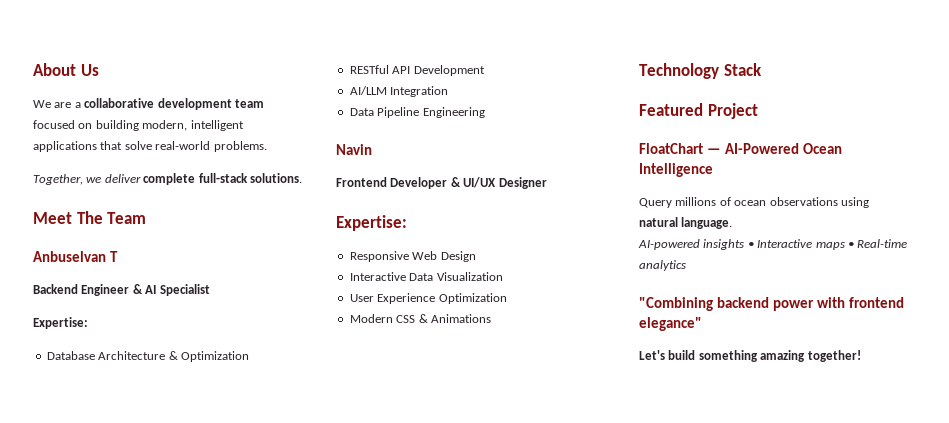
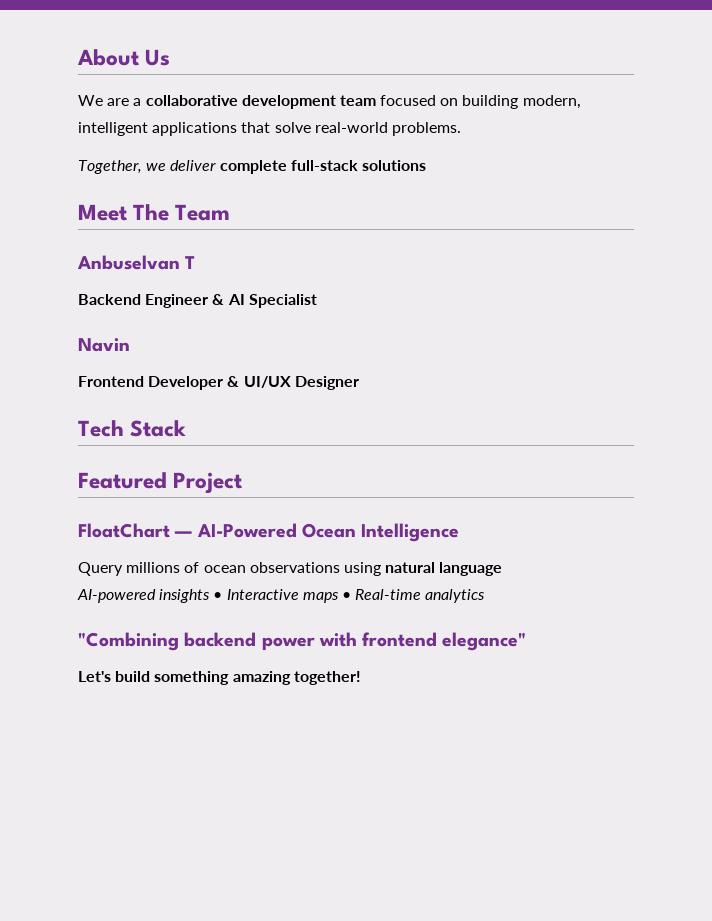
[249,173,302,183] solutions. -> [361,160,426,171] solutions
[33,317,88,329] [46,351,249,362] [349,65,485,76] [349,86,449,97] [349,107,485,118] // Expertise: // Database Architecture & Optimization // RESTful API Development // AI/LLM Integration // Data Pipeline Engineering -> (317, 301) none
[336,215,407,231] [349,251,476,262] [349,272,503,281] [349,293,507,304] [349,314,491,323] [639,63,719,79] Expertise: // Responsive Web Design // Interactive Data Visualization // User Experience Optimization // Modern CSS & Animations // Technology -> [78,420,124,437] Tech
[681,217,733,229] language. -> [439,562,503,576] language

